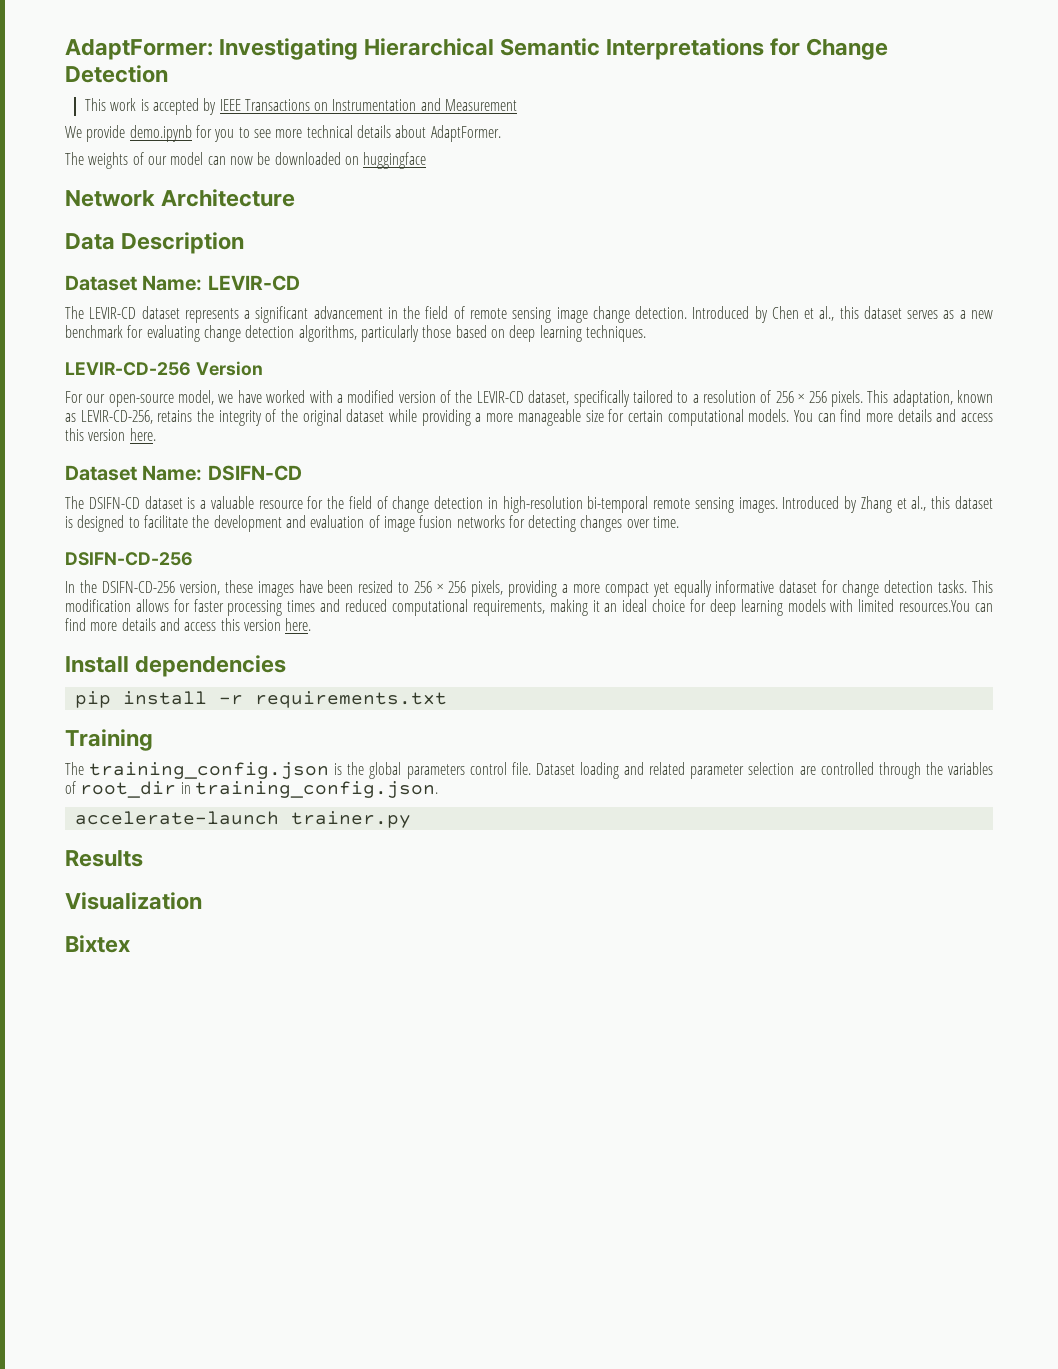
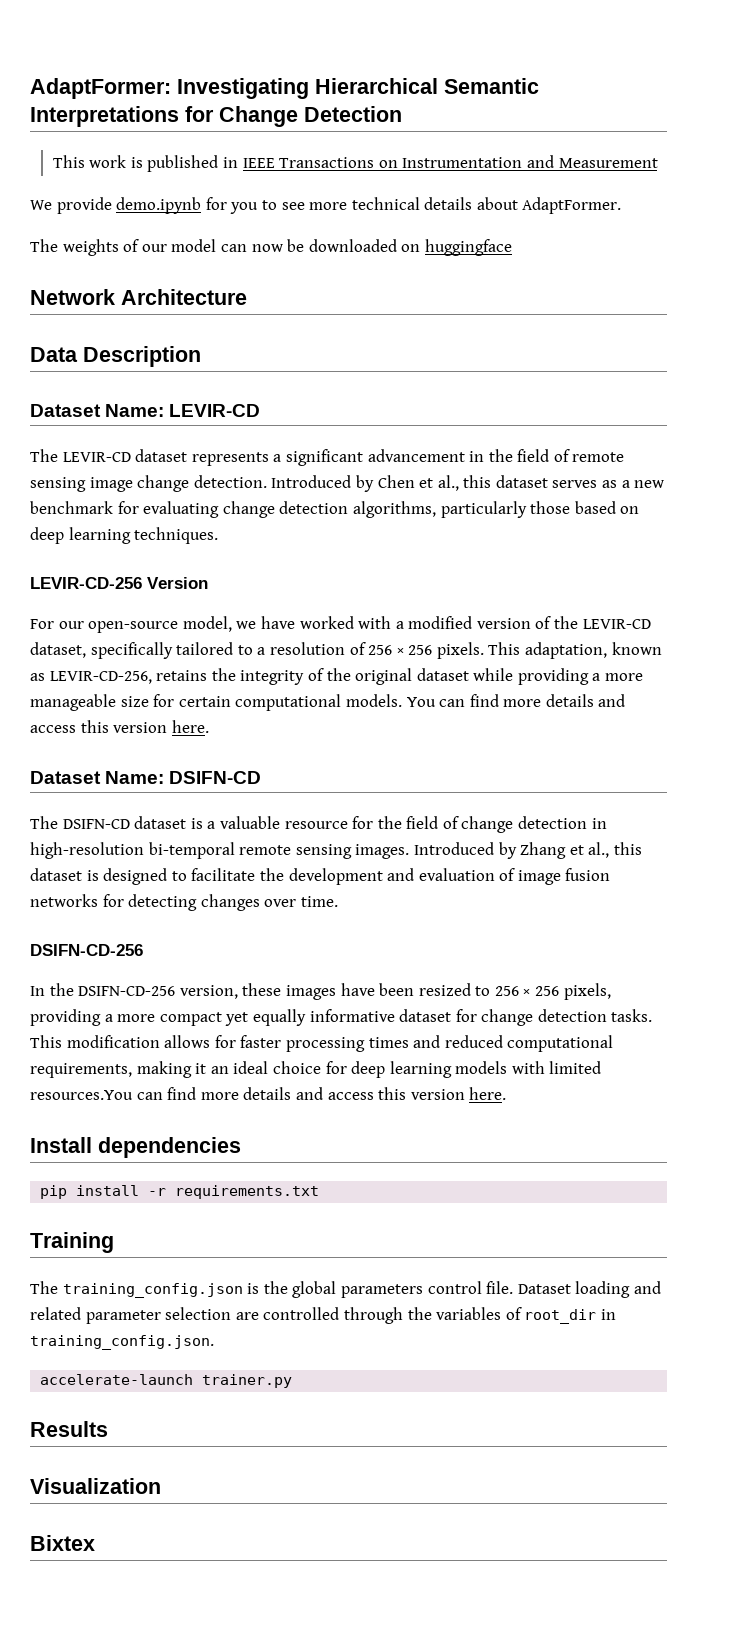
[152,98,217,115] accepted by -> [147,155,238,172] published in

